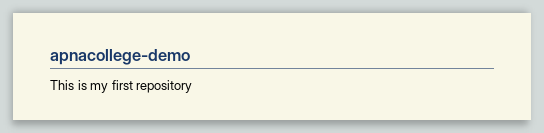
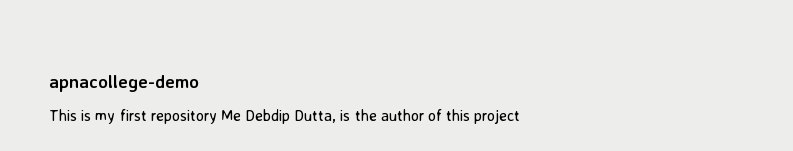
(193, 86) none -> [220,109,521,124] Me Debdip Dutta, is the author of this project

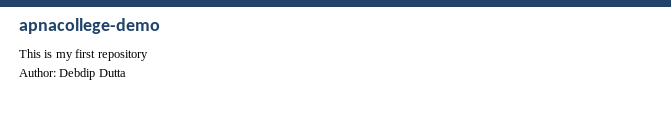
[220,109,521,124] Me Debdip Dutta, is the author of this project -> [19,68,126,80] // Author: Debdip Dutta

